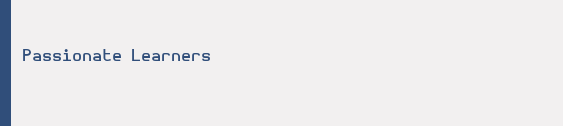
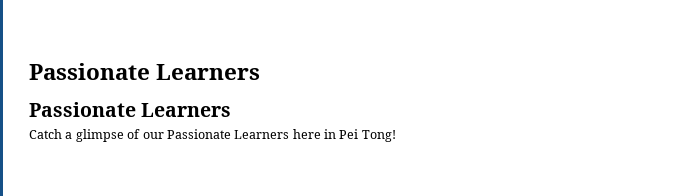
[22,49,211,61] Passionate Learners -> [29,63,261,80] [29,102,232,117] [29,129,396,142] Passionate Learners // Passionate Learners // Catch a glimpse of our Passionate Learners here in Pei Tong!

